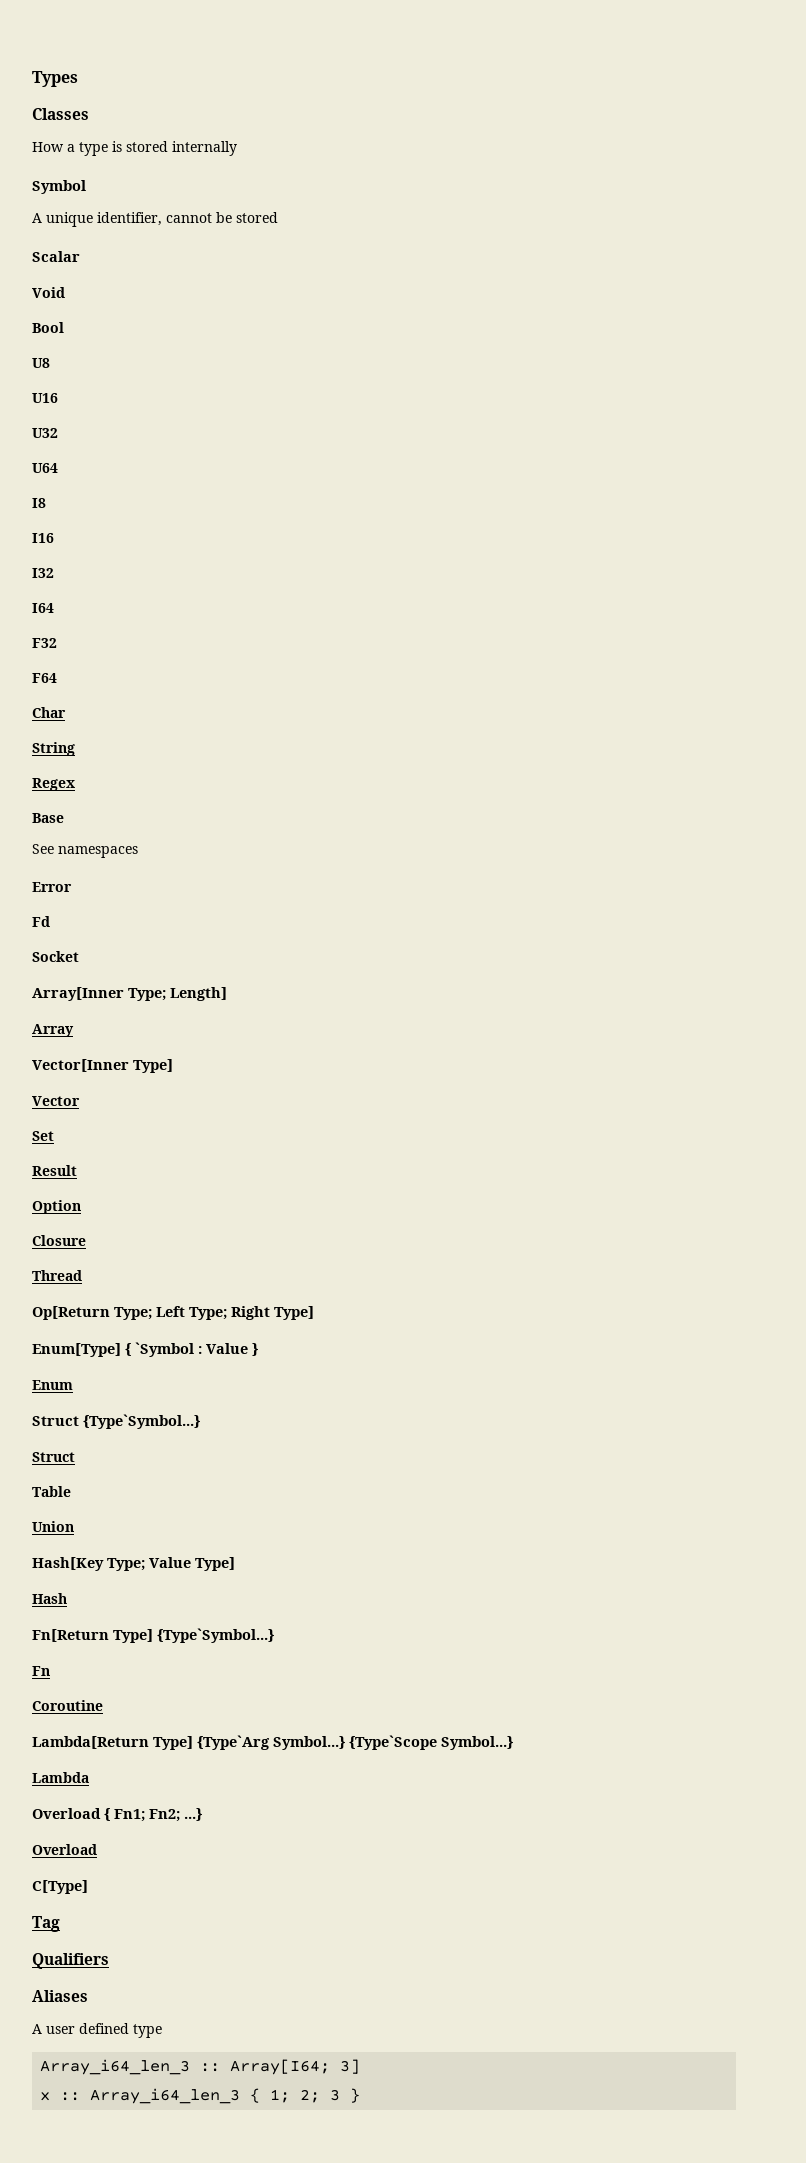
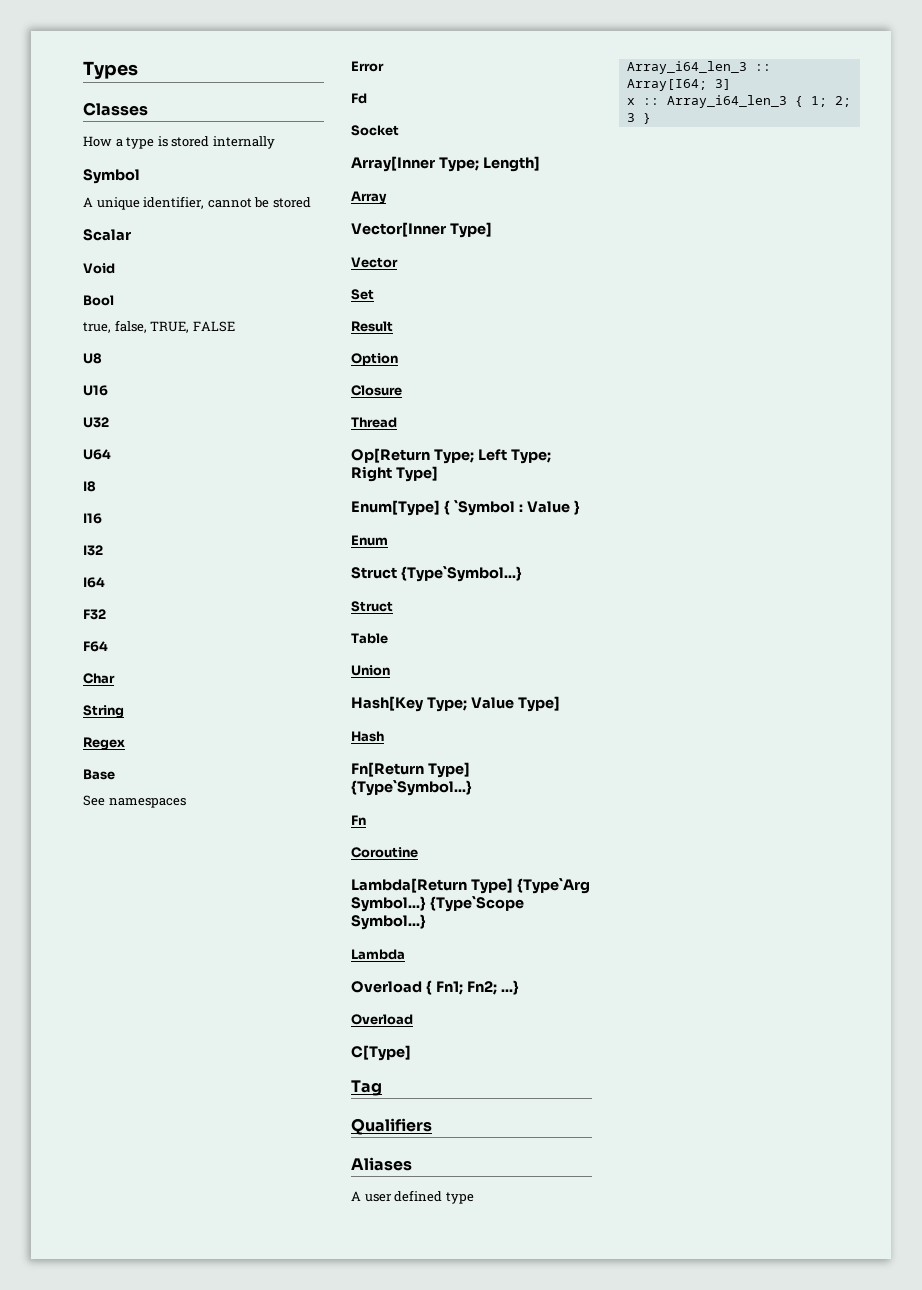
(64, 327) none -> [83,320,235,333] // true, false, TRUE, FALSE

